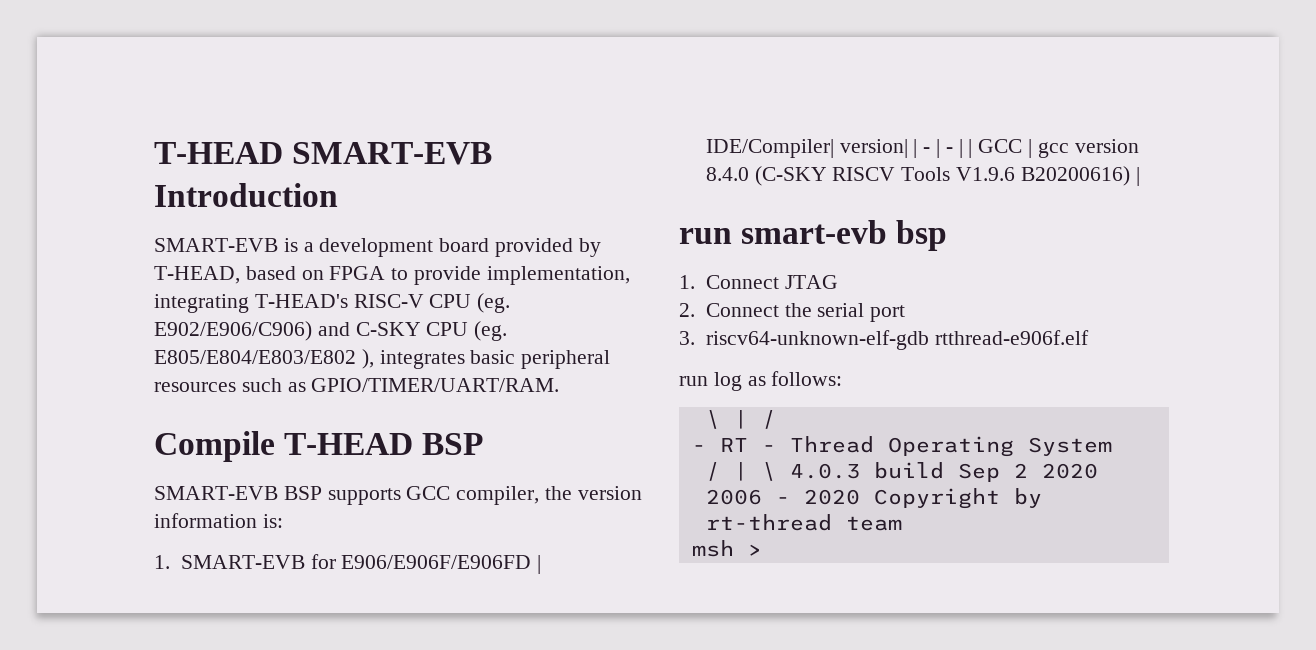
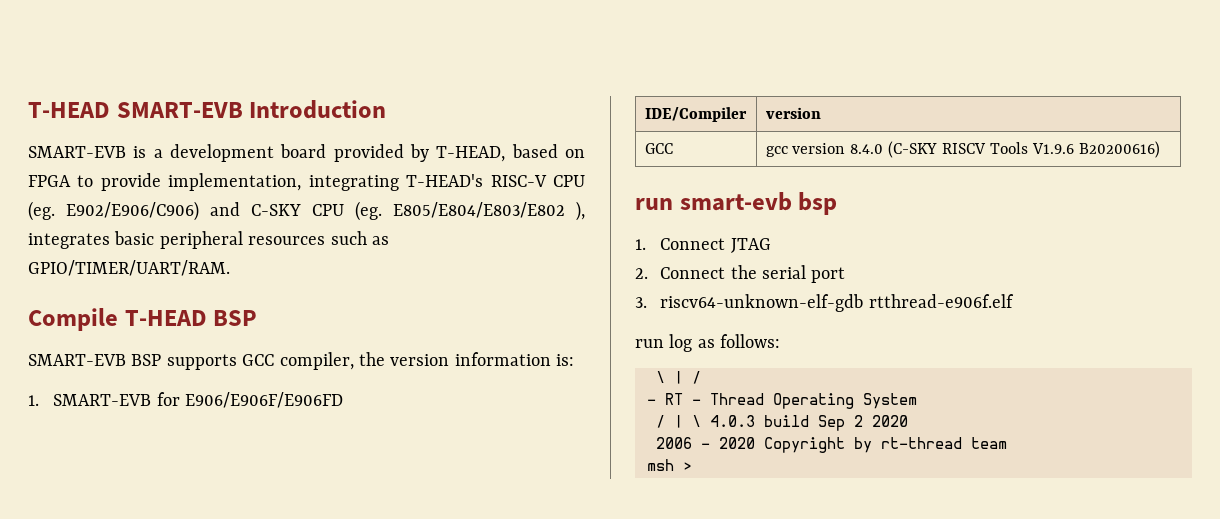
[537,555,542,574] [705,139,1032,158] | IDE/Compiler| version| | - | - | | GCC | -> [644,107,747,122] [765,107,821,119] [644,143,673,154] // IDE/Compiler | version // GCC |
[1135,167,1140,186] | -> (1160, 149) none

